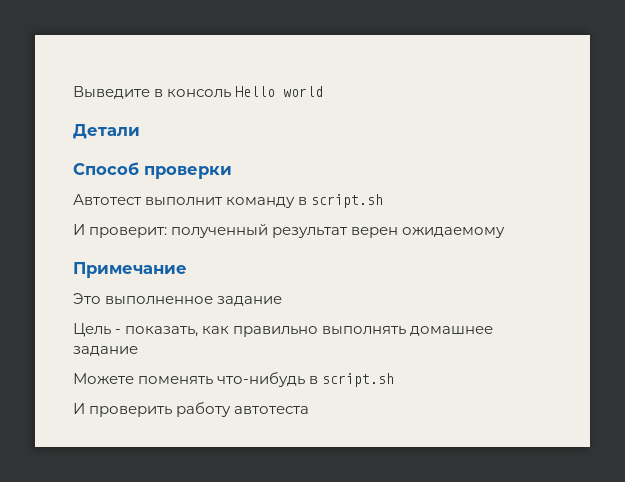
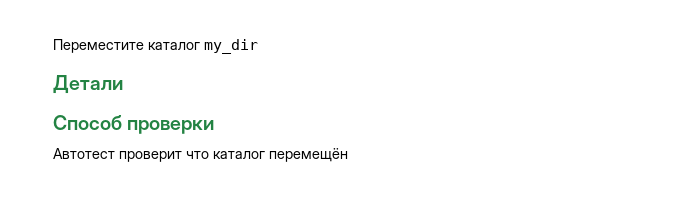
[73,86,324,99] Выведите в консоль Hello world -> [53,39,258,54] Переместите каталог my_dir
[145,194,384,208] [73,224,506,238] [73,262,187,278] [73,293,283,306] [73,323,494,337] [73,346,138,356] [73,372,395,387] [73,402,310,417] выполнит команду в script.sh // И проверит: полученный результат верен ожидаемому // Примечание // Это выполненное задание // Цель - показать, как правильно выполнять домашнее задание // Можете поменять что-нибудь в script.sh // И проверить работу автотеста -> [119,148,348,162] проверит что каталог перемещён

